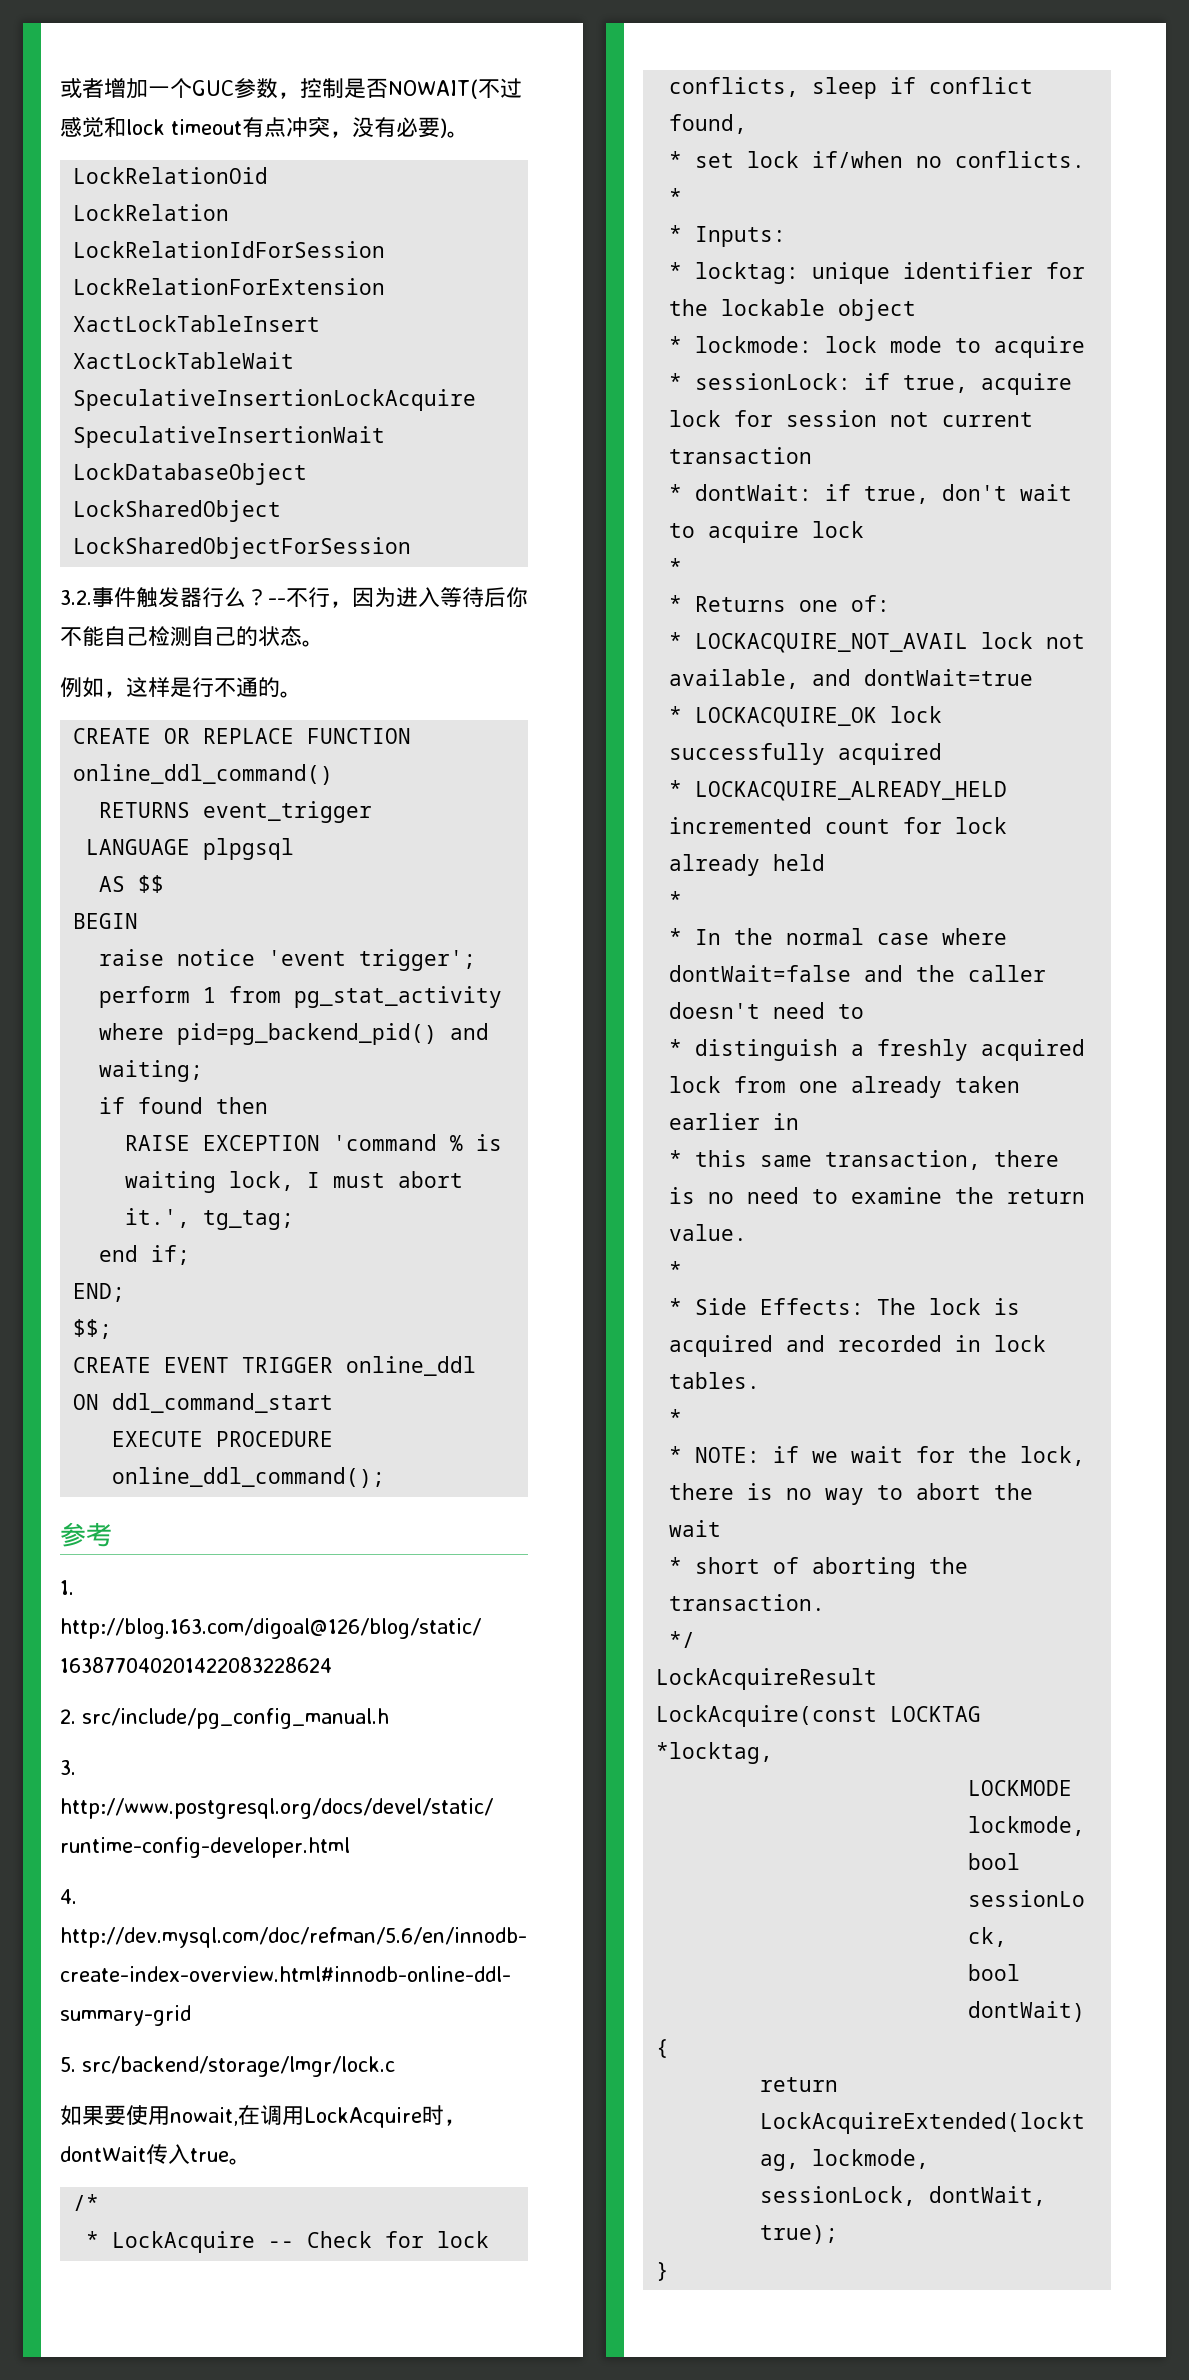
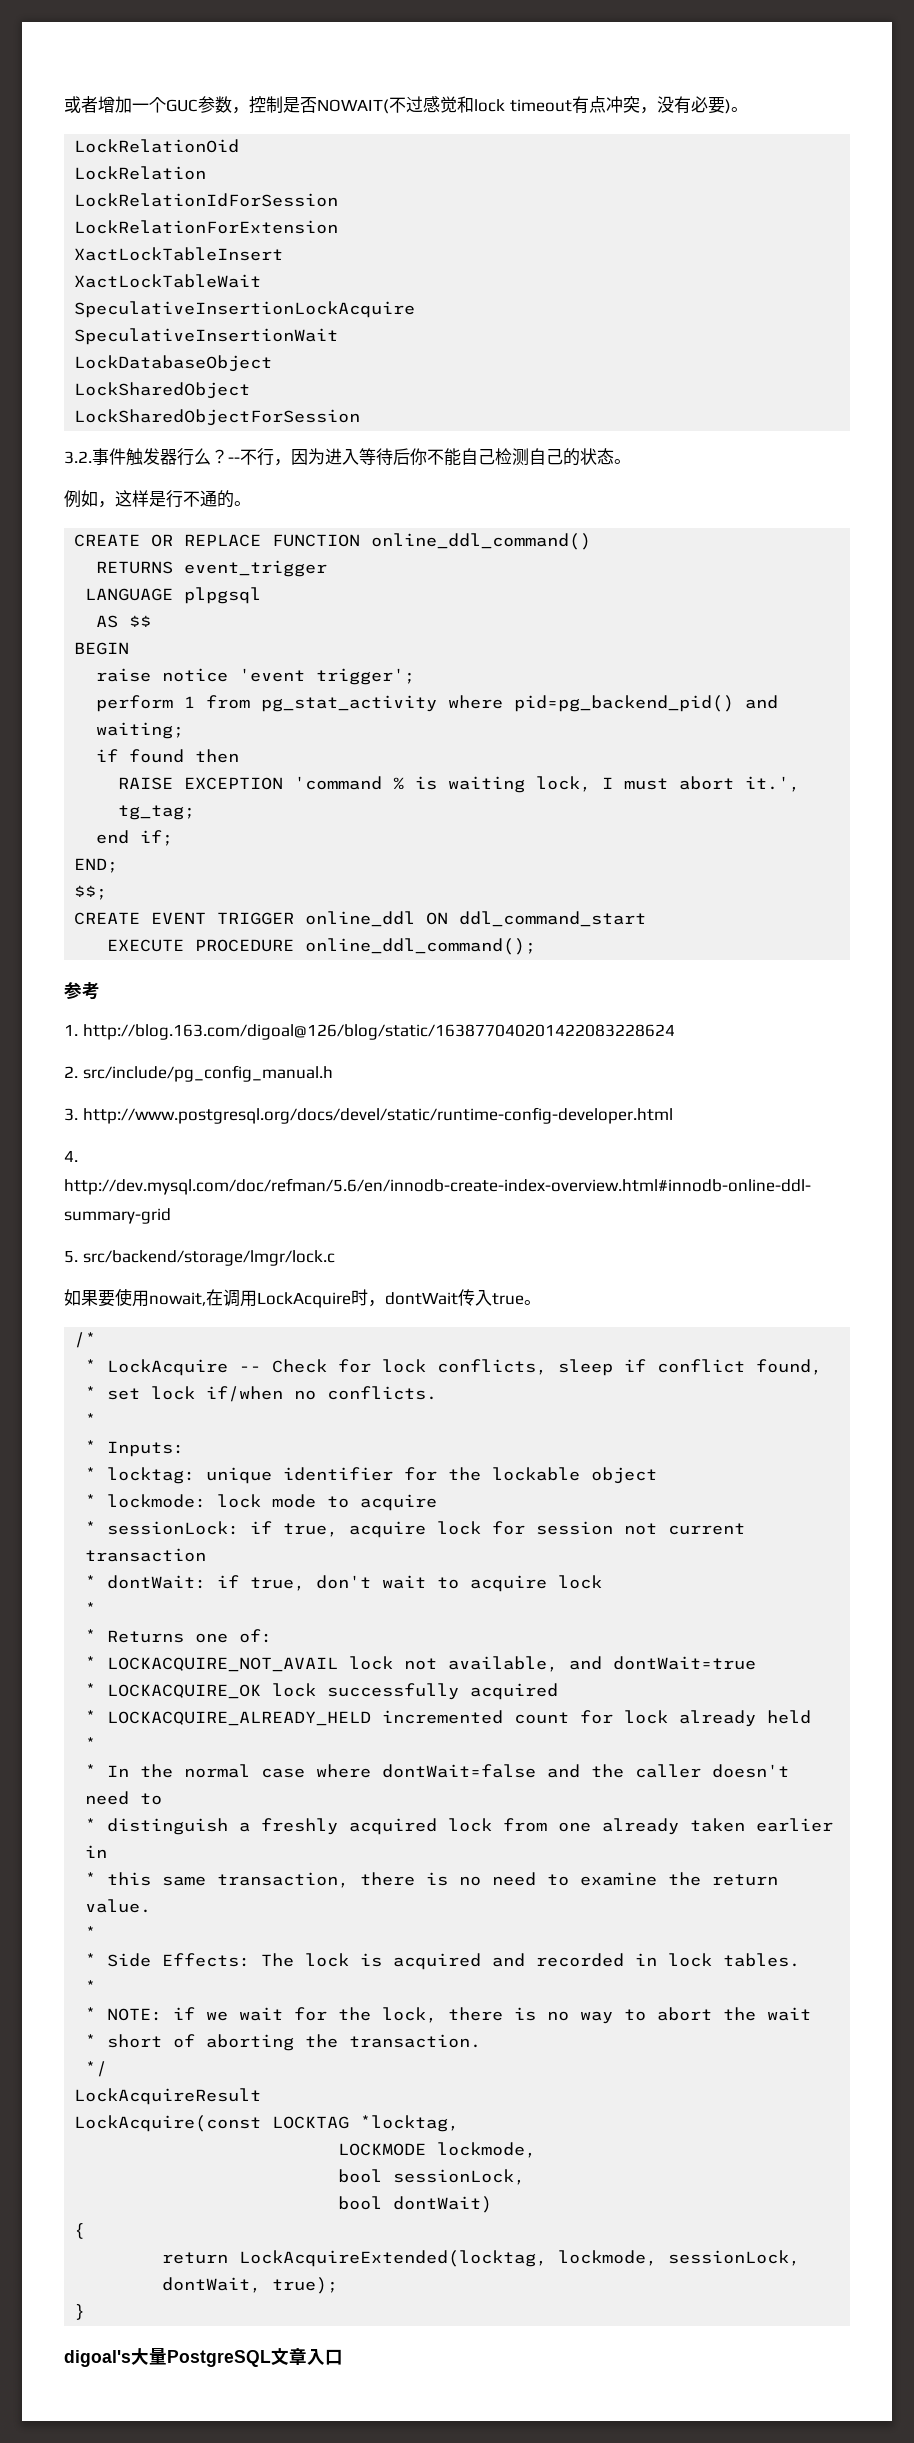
(670, 2271) none -> [64,2348,343,2367] // digoal's大量PostgreSQL文章入口

